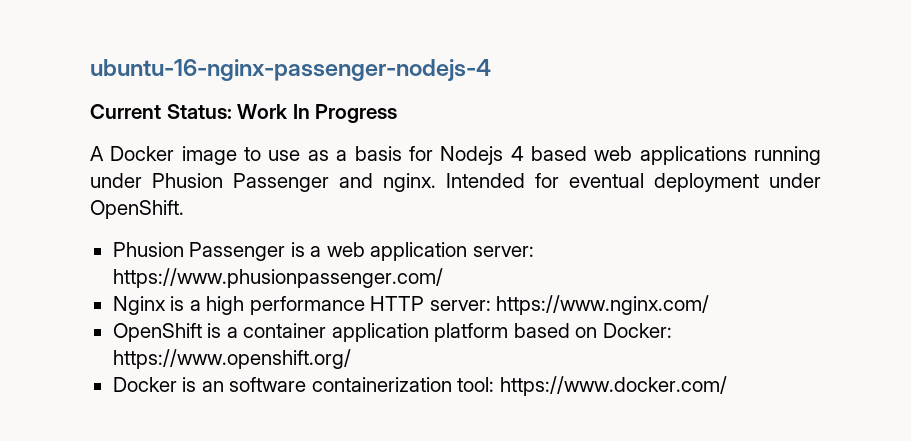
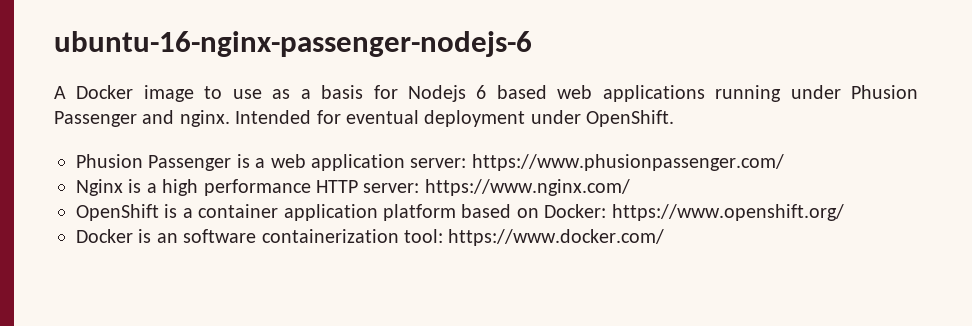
[90,59,491,81] [90,104,398,123] ubuntu-16-nginx-passenger-nodejs-4 // Current Status: Work In Progress -> [54,31,532,57] ubuntu-16-nginx-passenger-nodejs-6
[510,146,524,161] 4 -> [476,85,487,99] 6

